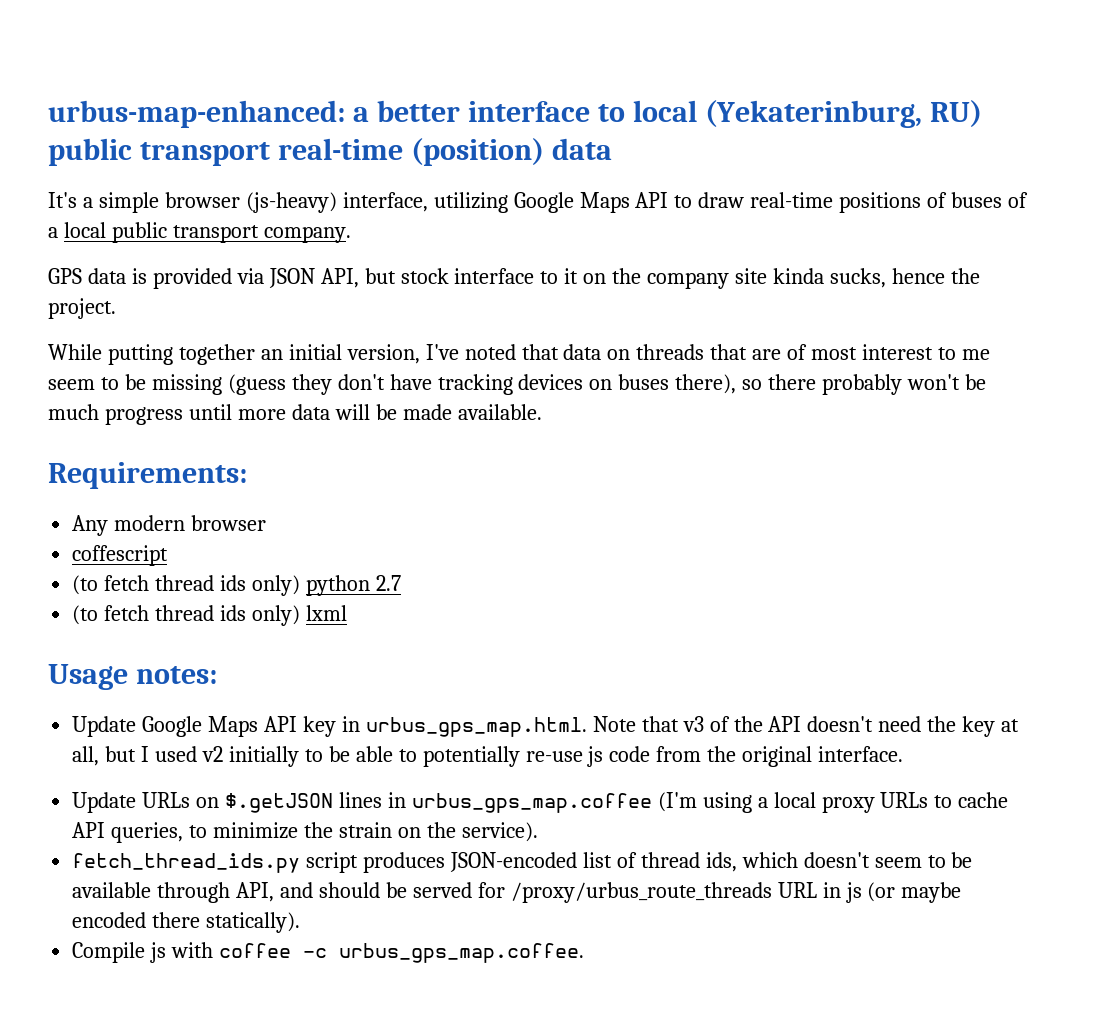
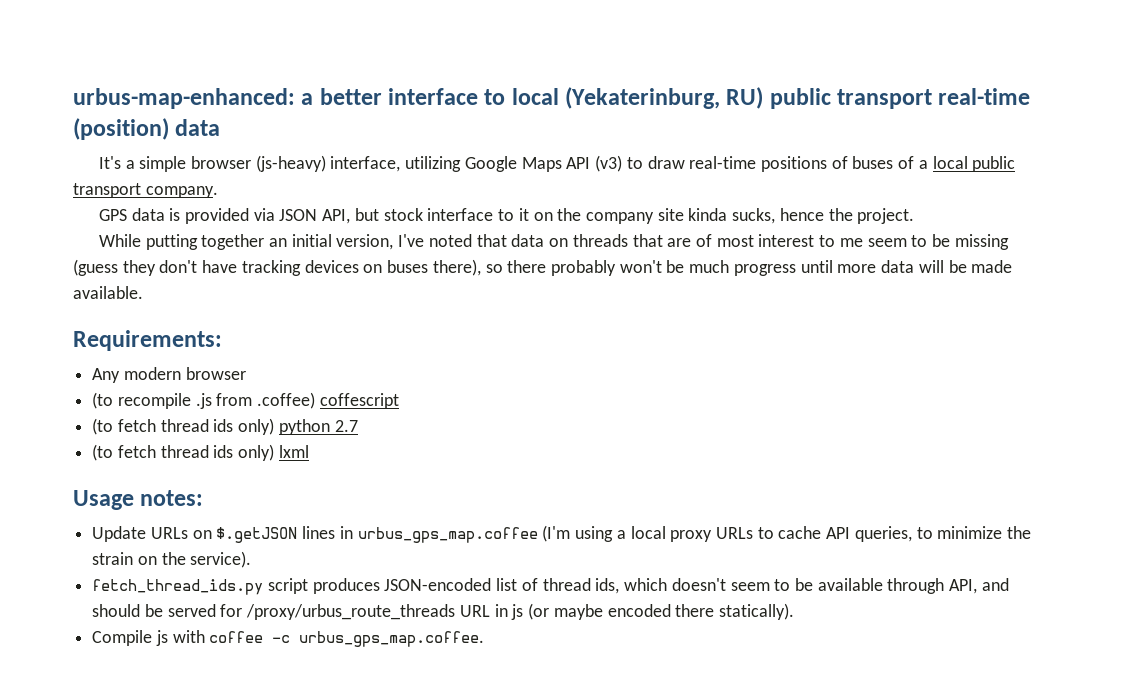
(669, 200) none -> [595,155,623,172] (v3)
(267, 523) none -> [92,392,316,409] (to recompile .js from .coffee)
[72,716,1020,737] [72,746,904,767] // Update Google Maps API key in urbus_gps_map.html. Note that v3 of the API doesn't need the key at all, but I used v2 initially to be able to potentially re-use js code from the original interface. -> (204, 498) none

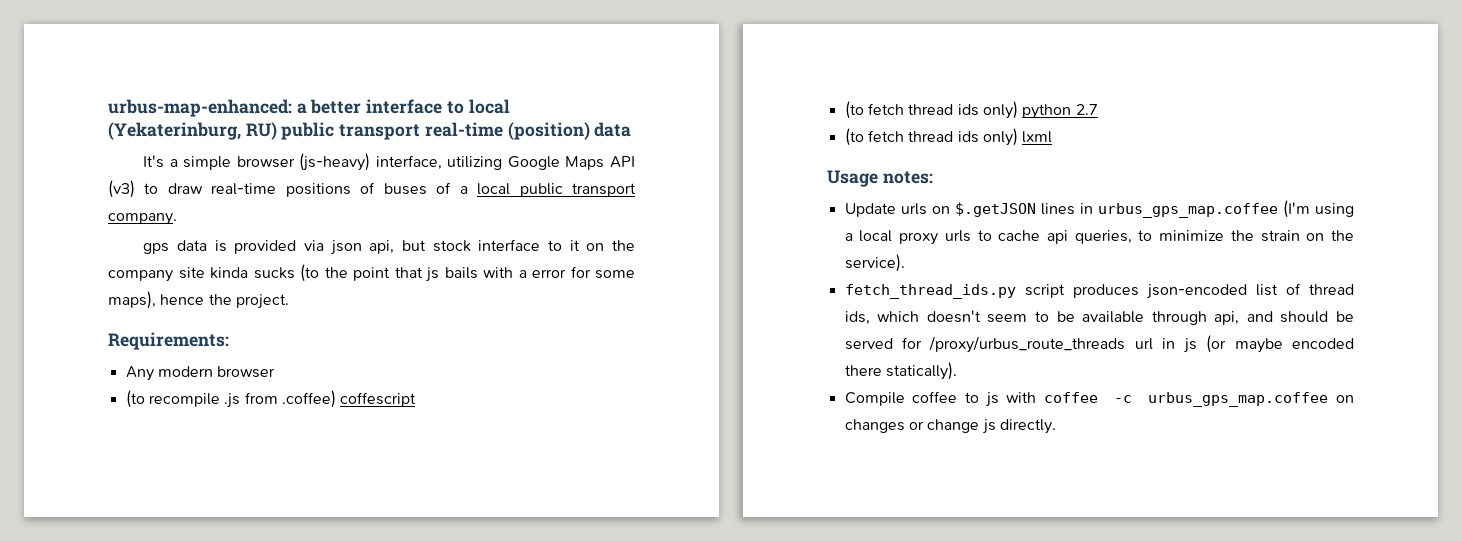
[98,209,127,221] GPS -> [143,243,170,254] gps
[279,209,351,224] JSON API, -> [329,240,395,255] json api,
[732,208,915,224] [98,234,1009,250] [73,259,1013,276] [73,286,143,299] sucks, hence the project. // While putting together an initial version, I've noted that data on threads that are of most interest to me seem to be missing (guess they don't have tracking devices on buses there), so there probably won't be much progress until more data will be made available. -> [253,264,635,282] [108,291,289,309] sucks (to the point that js bails with a error for some maps), hence the project.
[150,527,188,539] URLs -> [900,203,927,215] urls
[715,527,753,539] URLs -> [944,230,971,242] urls
[826,527,851,539] API -> [1046,230,1068,244] api
[384,578,492,591] JSON-encoded -> [1145,284,1247,299] json-encoded
[949,579,978,594] API, -> [1214,311,1240,325] api,
[459,605,490,617] URL -> [1134,338,1153,350] url
(153, 638) none -> [912,391,980,403] coffee to
[299,631,485,647] urbus_gps_map.coffee. -> [1148,392,1354,407] [844,419,1056,434] urbus_gps_map.coffee on changes or change js directly.

